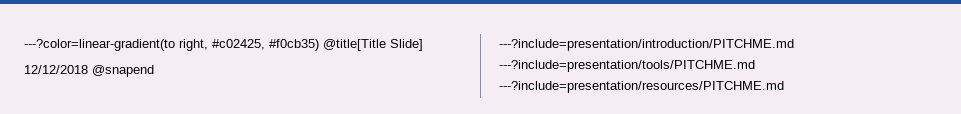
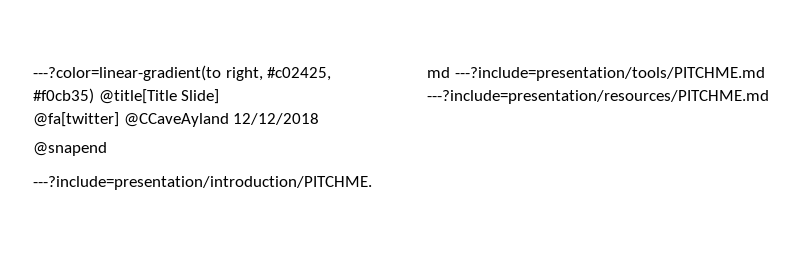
(423, 45) none -> [33,112,229,127] @fa[twitter] @CCaveAyland
(88, 69) none -> (320, 119) //

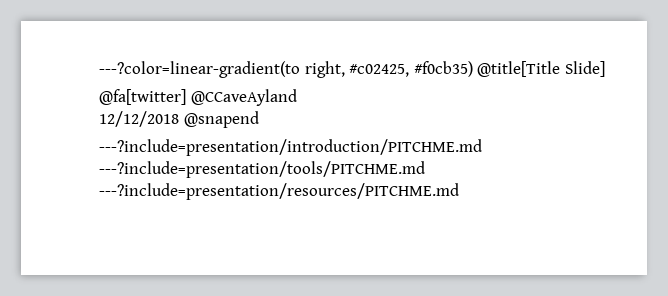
(229, 120) none -> (297, 97) //
(320, 119) // -> (179, 119) none

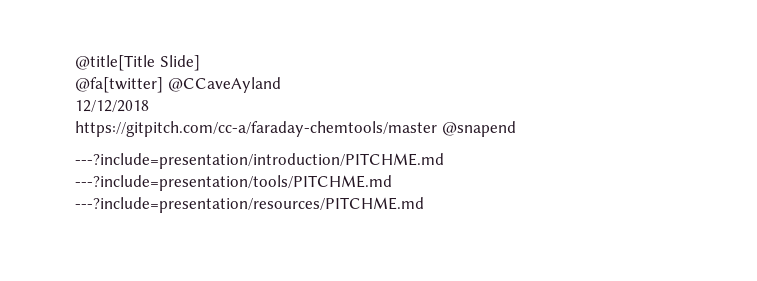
[99,61,473,78] ---?color=linear-gradient(to right, #c02425, #f0cb35) -> (75, 63) none
(179, 119) none -> [75,121,437,137] // https://gitpitch.com/cc-a/faraday-chemtools/master

